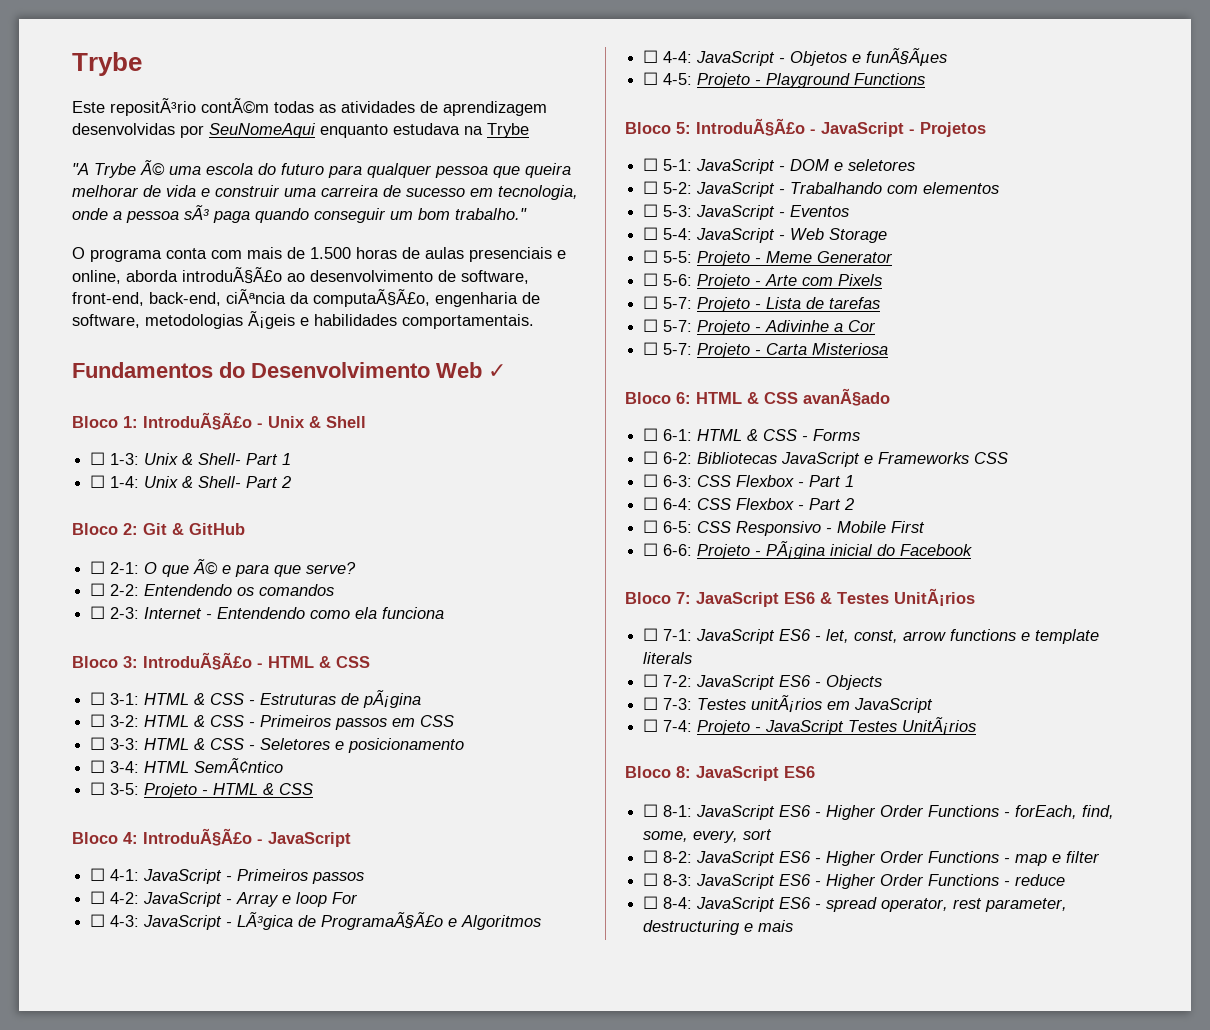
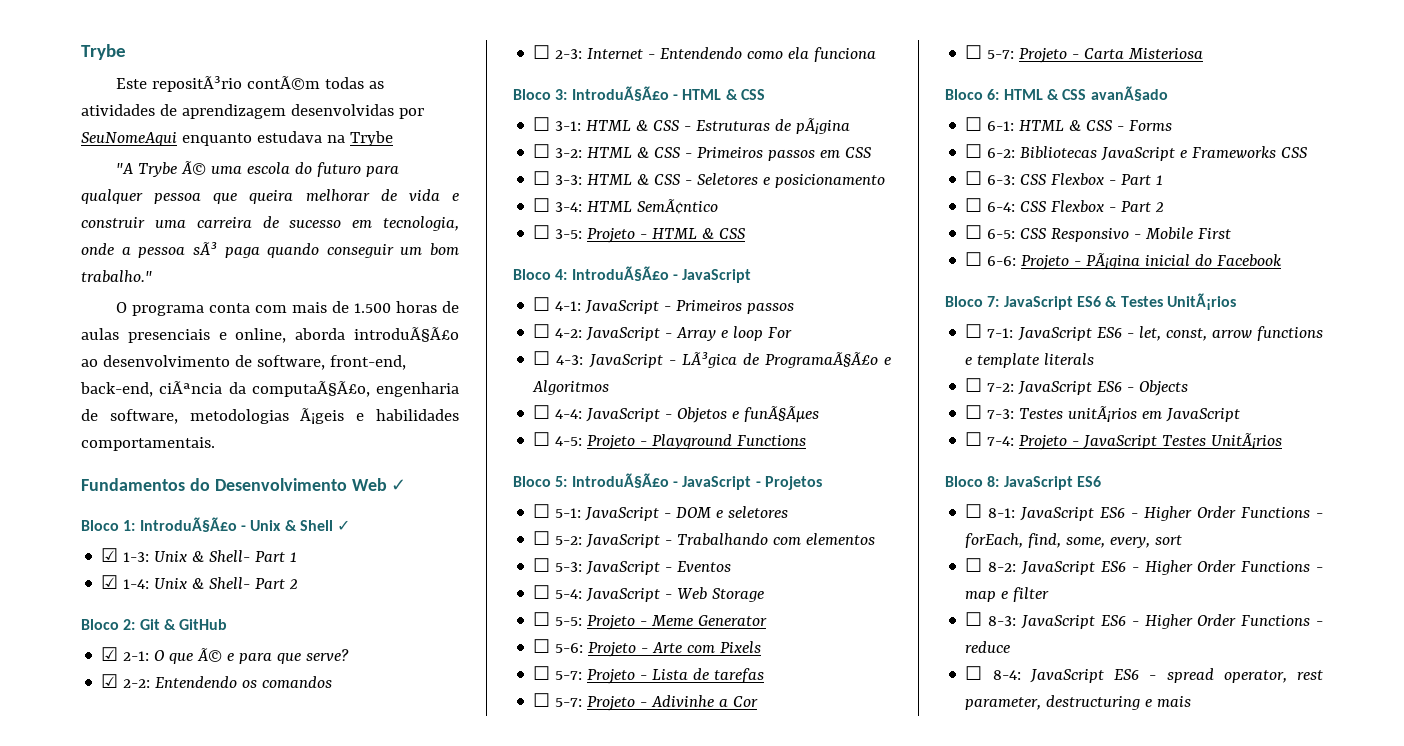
[90,452,106,465] // ☐ -> [337,520,351,531] [101,548,119,562] ✓ // ☑
[90,475,106,488] ☐ -> [101,575,119,589] ☑
[90,561,106,574] ☐ -> [101,647,119,661] ☑
[90,583,106,596] ☐ -> [101,674,119,688] ☑

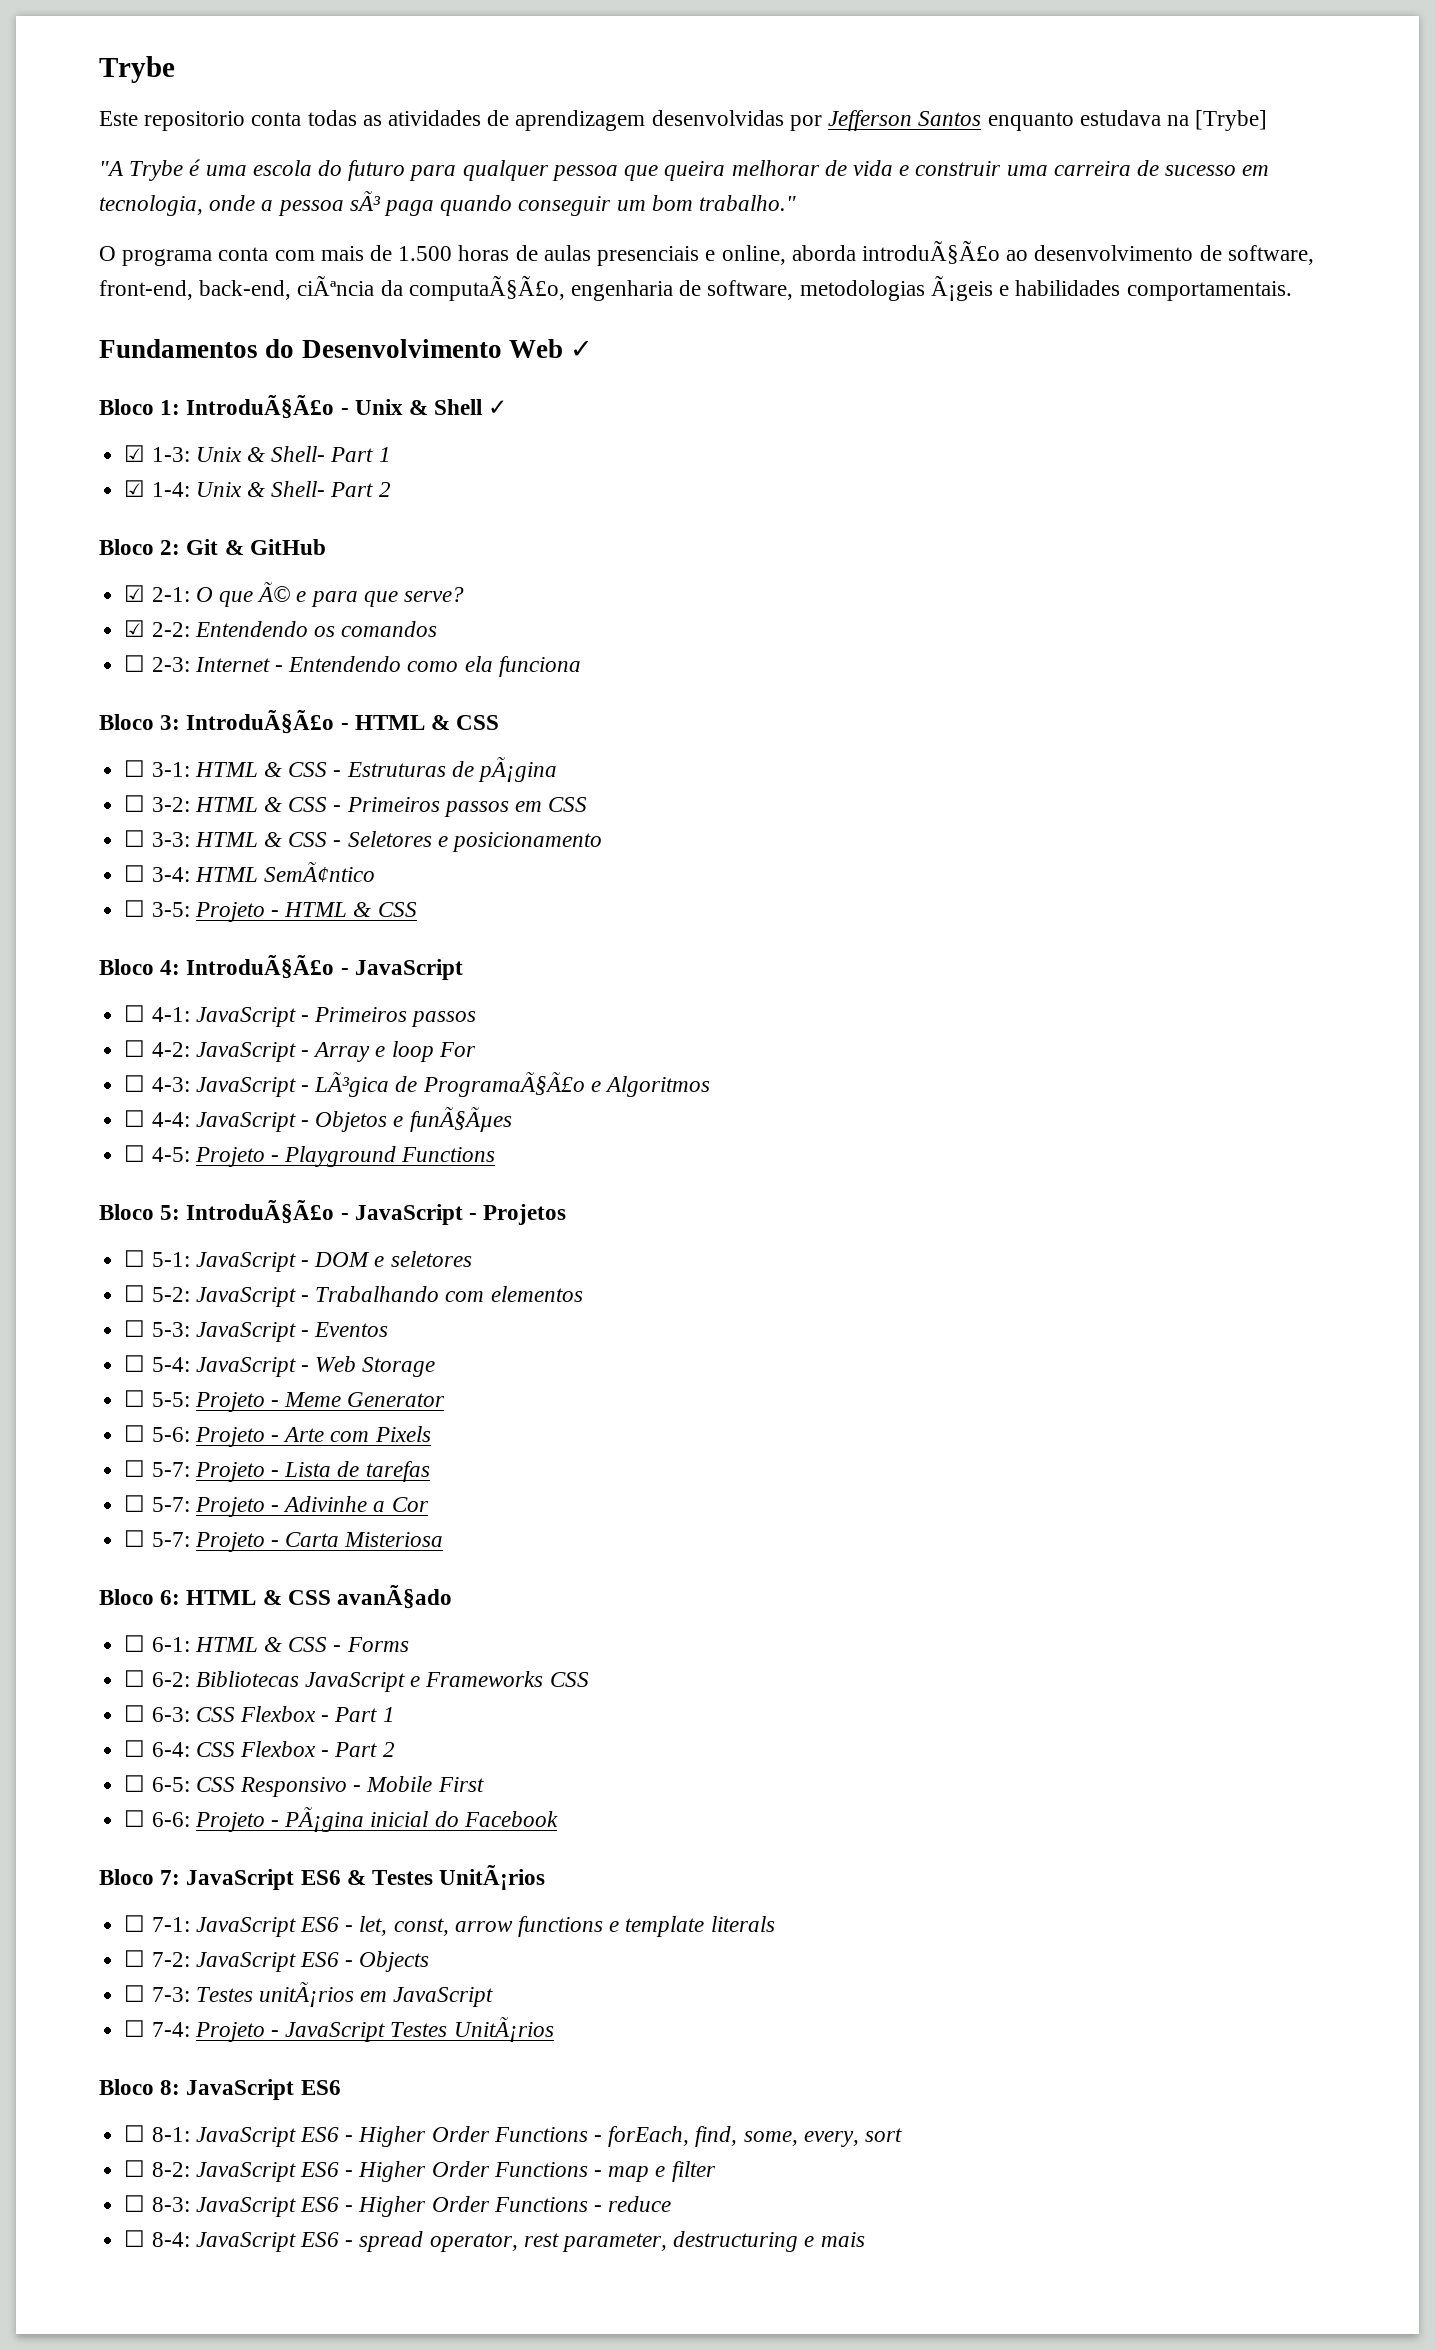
[151,76,320,92] repositÃ³rio contÃ©m -> [144,111,302,131] repositorio conta
[81,132,177,146] SeuNomeAqui -> [828,110,982,131] Jefferson Santos
[349,131,393,146] Trybe -> [1195,110,1268,131] [Trybe]
[180,161,206,175] Ã© -> [189,159,202,176] é

